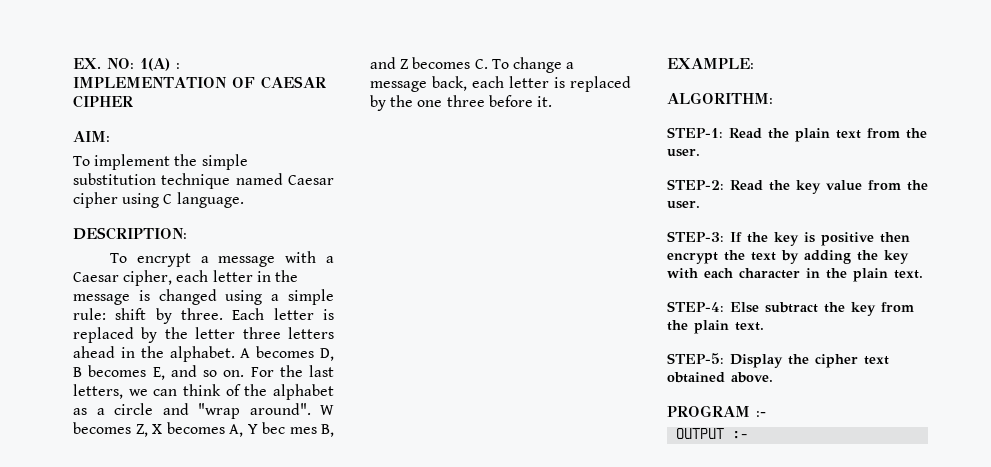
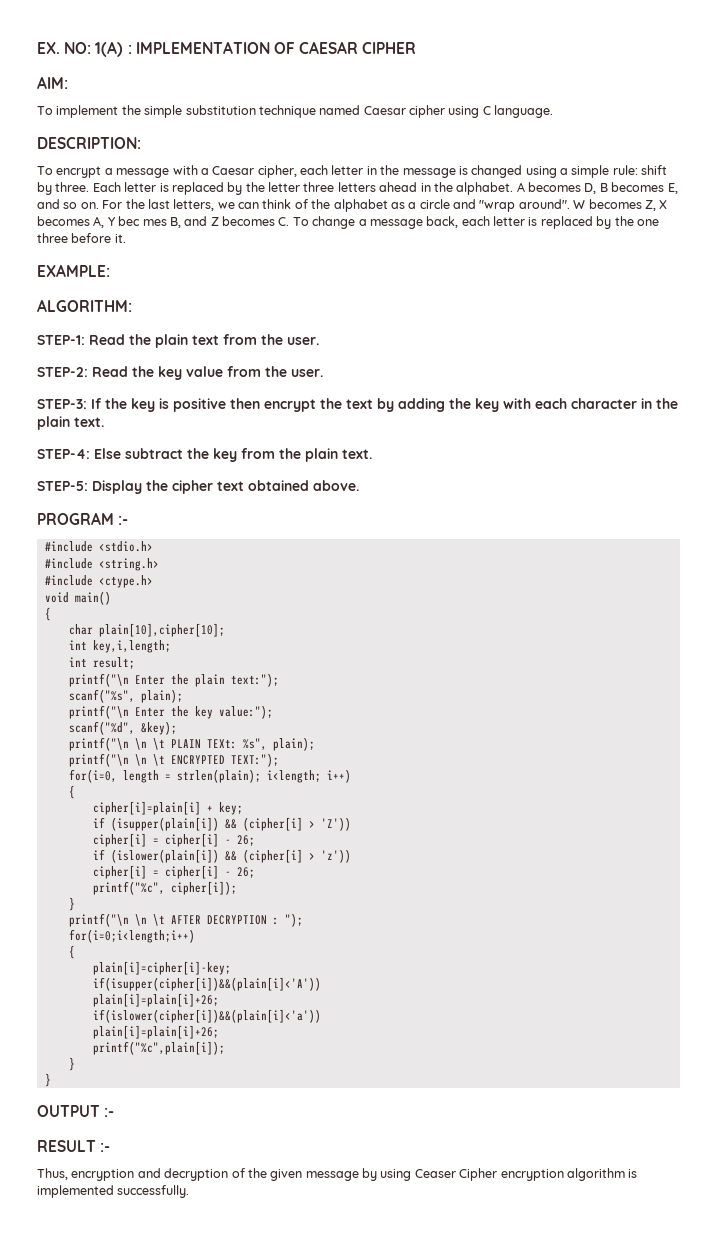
[676,428,749,439] OUTPUT :- -> [44,541,153,552] [44,558,159,571] [44,575,153,588] [44,591,111,605] [44,607,51,621] [68,623,225,637] [68,640,171,653] [68,657,135,669] [68,673,279,687] [68,689,183,703] [68,705,273,719] [68,721,177,735] [68,737,315,751] [68,753,279,767] [68,769,351,783] [68,785,75,799] [92,801,243,815] [92,817,351,831] [92,833,255,847] [92,849,351,863] [92,865,255,879] [92,881,237,895] [68,897,75,911] [68,913,303,927] [68,929,195,943] [68,945,75,959] [92,961,231,975] [92,977,321,991] [92,993,219,1007] [92,1009,321,1023] [92,1025,219,1039] [92,1041,225,1055] [68,1057,75,1071] [44,1073,51,1087] [37,1105,115,1117] [37,1140,111,1152] [37,1168,638,1181] [37,1185,190,1198] #include <stdio.h> // #include <string.h> // #include <ctype.h> // void main() // { // char plain[10],cipher[10]; // int key,i,length; // int result; // printf("\n Enter the plain text:"); // scanf("%s", plain); // printf("\n Enter the key value:"); // scanf("%d", &key); // printf("\n \n \t PLAIN TEXt: %s", plain); // printf("\n \n \t ENCRYPTED TEXT:"); // for(i=0, length = strlen(plain); i<length; i++) // { // cipher[i]=plain[i] + key; // if (isupper(plain[i]) && (cipher[i] > 'Z')) // cipher[i] = cipher[i] - 26; // if (islower(plain[i]) && (cipher[i] > 'z')) // cipher[i] = cipher[i] - 26; // printf("%c", cipher[i]); // } // printf("\n \n \t AFTER DECRYPTION : "); // for(i=0;i<length;i++) // { // plain[i]=cipher[i]-key; // if(isupper(cipher[i])&&(plain[i]<'A')) // plain[i]=plain[i]+26; // if(islower(cipher[i])&&(plain[i]<'a')) // plain[i]=plain[i]+26; // printf("%c",plain[i]); // } // } // OUTPUT :- // RESULT :- // Thus, encryption and decryption of the given message by using Ceaser Cipher encryption algorithm is implemented successfully.

